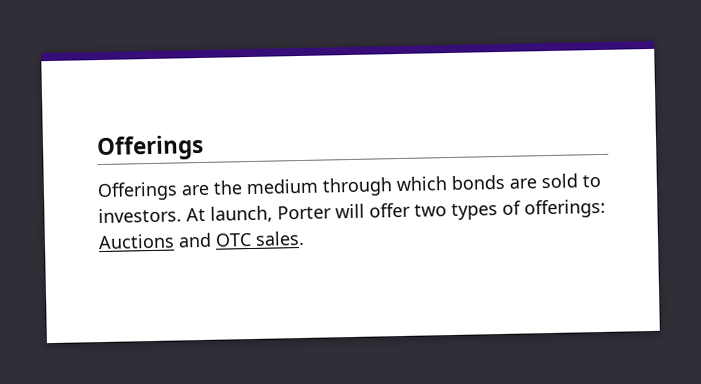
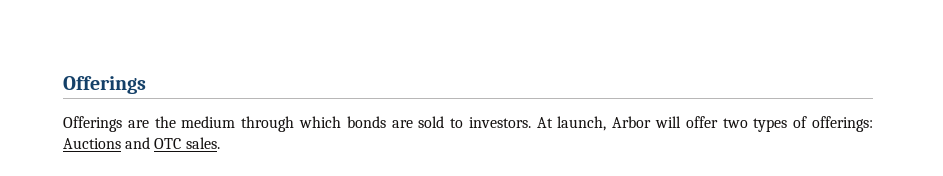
[277,205,332,220] Porter -> [612,116,652,128] Arbor

